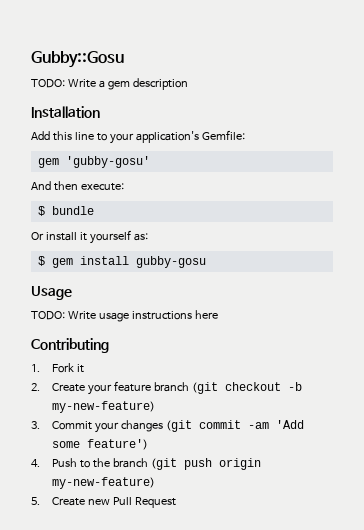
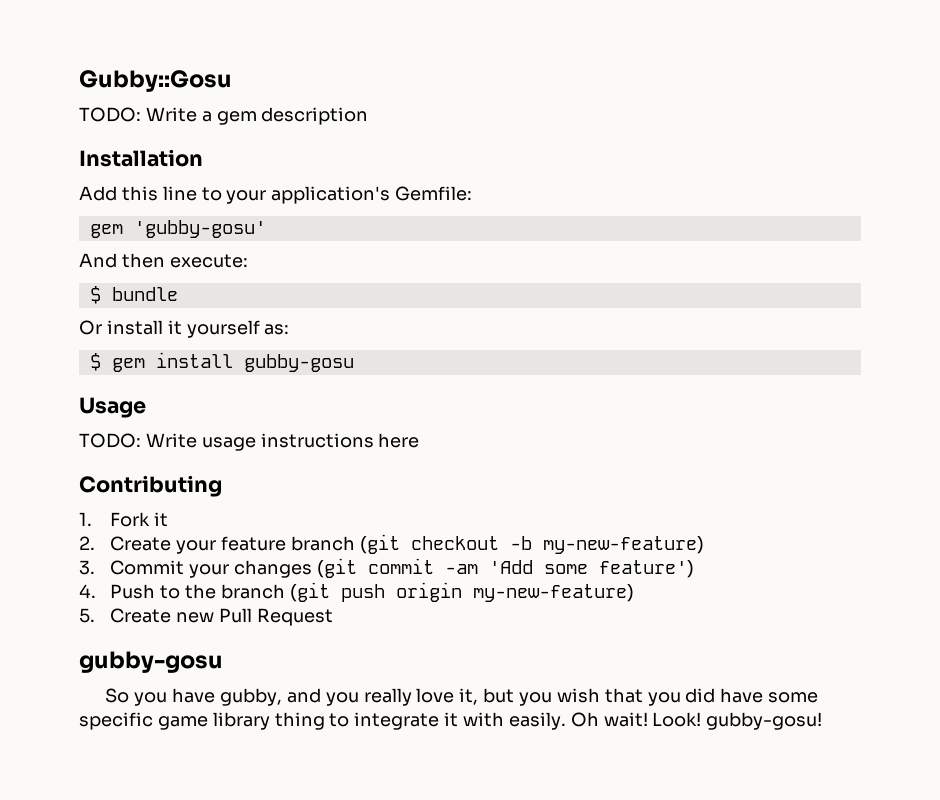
(176, 502) none -> [79,651,223,673] [105,688,819,706] [79,712,823,730] // gubby-gosu // So you have gubby, and you really love it, but you wish that you did have some specific game library thing to integrate it with easily. Oh wait! Look! gubby-gosu!

